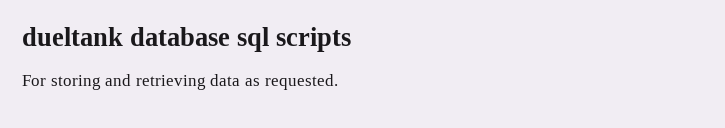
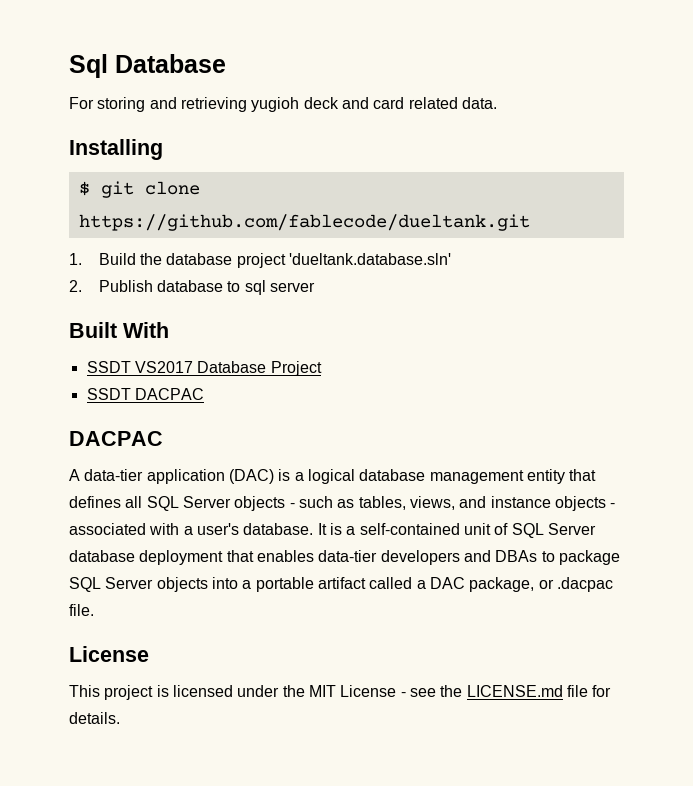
[22,27,352,52] dueltank database sql scripts -> [69,54,226,78] Sql Database
[210,74,338,90] data as requested. -> [251,97,497,112] [69,139,163,160] [78,181,200,198] [78,214,530,231] [69,253,451,268] [69,280,315,295] [69,322,169,338] [86,361,322,376] [86,388,204,400] [69,431,163,446] [69,469,597,484] [69,496,616,511] [69,523,596,538] [69,550,620,565] [69,577,613,592] [69,604,94,616] [69,646,149,662] [69,685,612,700] [69,712,120,724] yugioh deck and card related data. // Installing // $ git clone https://github.com/fablecode/dueltank.git // 1. Build the database project 'dueltank.database.sln' // 2. Publish database to sql server // Built With // SSDT VS2017 Database Project // SSDT DACPAC // DACPAC // A data-tier application (DAC) is a logical database management entity that defines all SQL Server objects - such as tables, views, and instance objects - associated with a user's database. It is a self-contained unit of SQL Server database deployment that enables data-tier developers and DBAs to package SQL Server objects into a portable artifact called a DAC package, or .dacpac file. // License // This project is licensed under the MIT License - see the LICENSE.md file for details.

